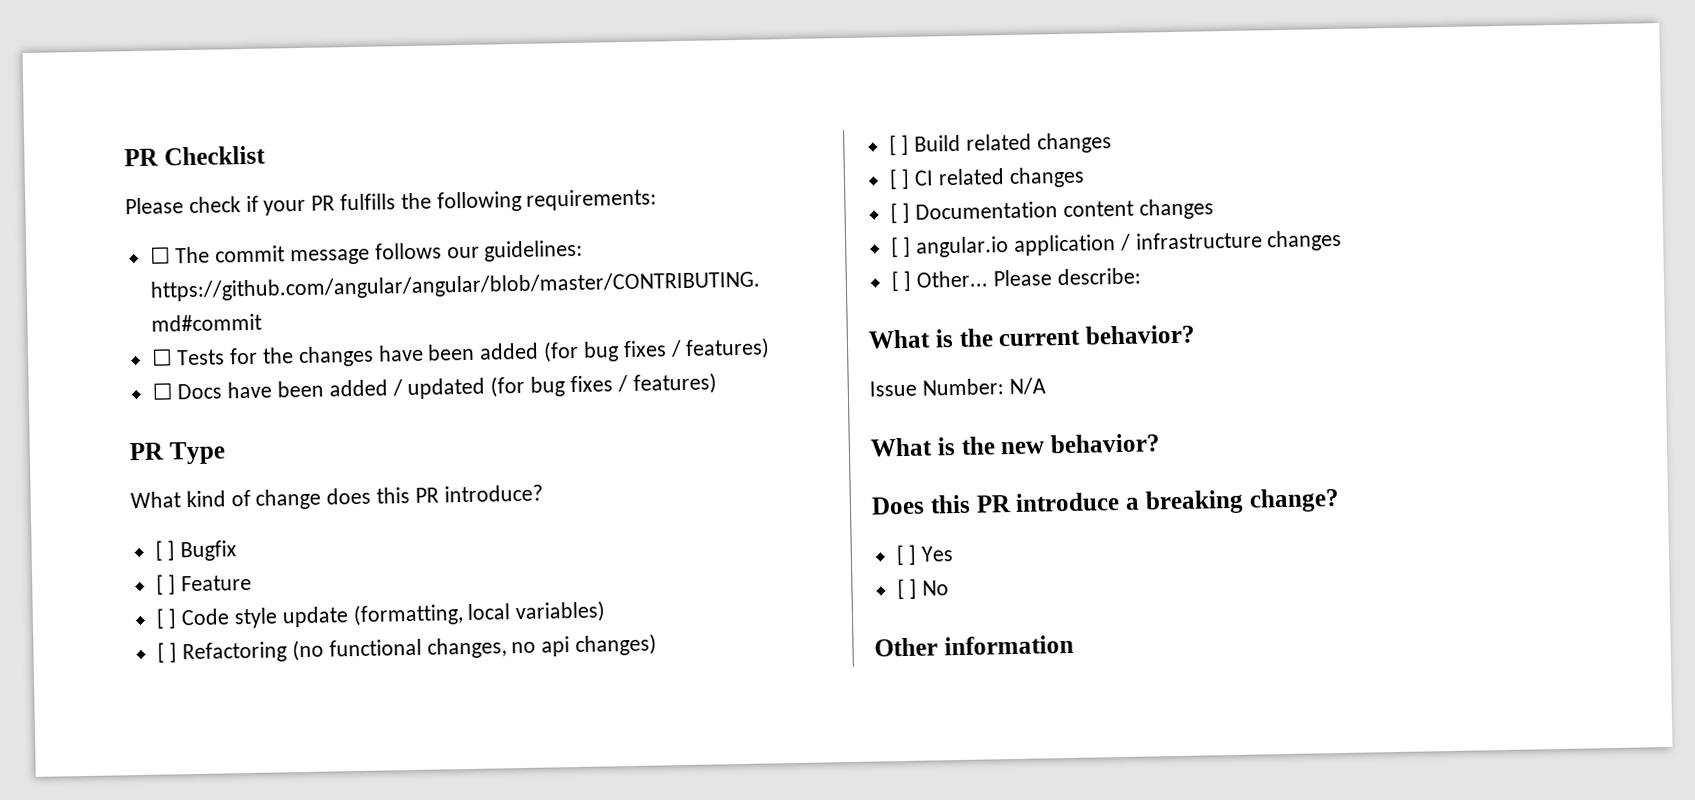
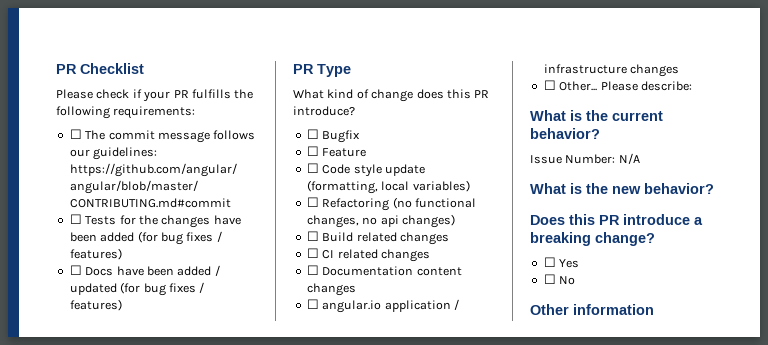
[154,540,176,561] [ ] -> [306,129,319,139] ☐
[155,574,177,595] [ ] -> [306,146,319,156] ☐
[155,608,178,629] [ ] -> [306,163,319,173] ☐
[156,642,178,663] [ ] -> [306,197,319,207] ☐
[888,134,910,156] [ ] -> [306,231,319,241] ☐
[888,168,911,190] [ ] -> [306,248,319,258] ☐
[889,202,911,224] [ ] -> [306,265,319,275] ☐
[890,236,912,258] [ ] -> [306,299,319,309] ☐
[890,270,913,292] [ ] -> [543,80,556,90] ☐
[895,544,918,566] [ ] -> [543,257,556,267] ☐
[896,578,918,600] [ ] -> [543,274,556,284] ☐

